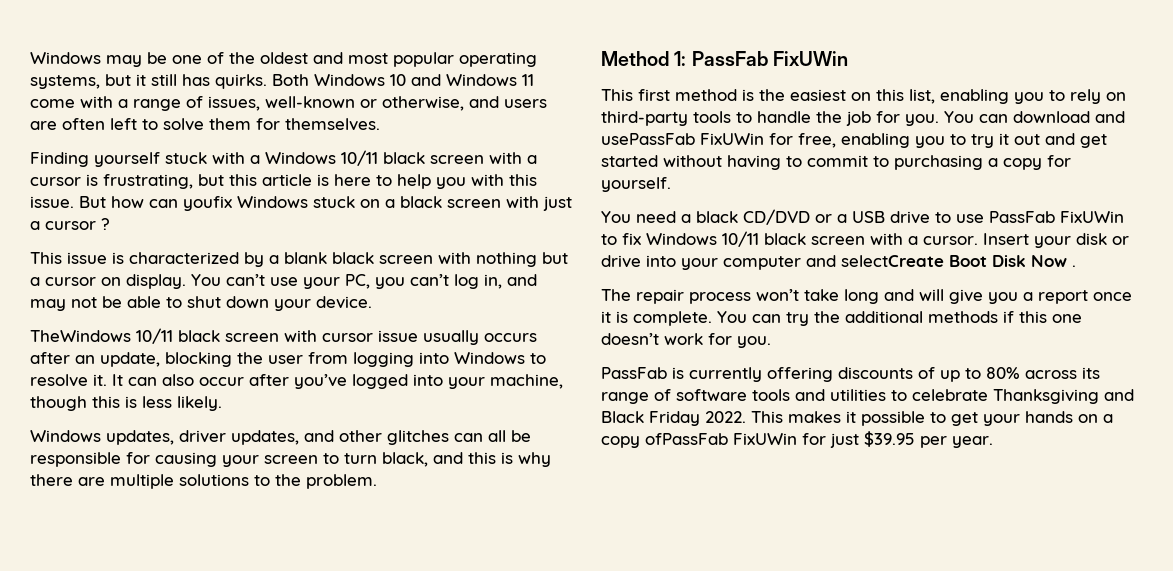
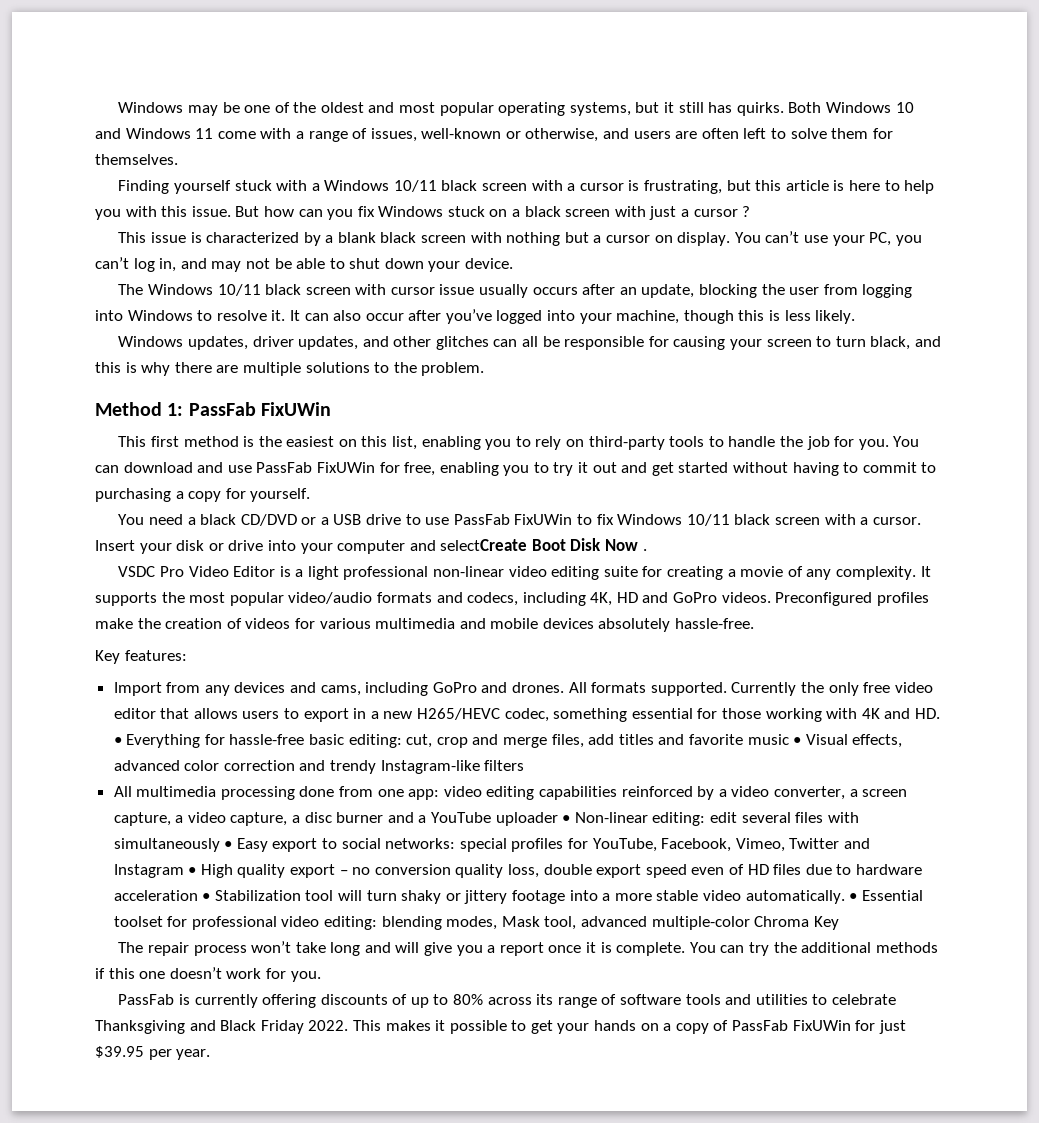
[183,196,232,211] youfix -> [327,206,375,220] you fix
[30,330,131,342] TheWindows -> [118,284,213,295] The Windows
[601,133,695,145] usePassFab -> [227,462,313,473] use PassFab
(1076, 266) none -> [118,566,931,580] [95,592,929,606] [95,618,755,632] [95,650,187,664] [113,682,933,696] [113,708,940,722] [113,734,903,748] [113,760,525,774] [113,786,908,800] [113,812,859,826] [113,838,870,852] [113,864,922,878] [113,890,923,904] [113,916,839,930] // VSDC Pro Video Editor is a light professional non-linear video editing suite for creating a movie of any complexity. It supports the most popular video/audio formats and codecs, including 4K, HD and GoPro videos. Preconfigured profiles make the creation of videos for various multimedia and mobile devices absolutely hassle-free. // Key features: // Import from any devices and cams, including GoPro and drones. All formats supported. Сurrently the only free video editor that allows users to export in a new H265/HEVC codec, something essential for those working with 4K and HD. • Everything for hassle-free basic editing: cut, crop and merge files, add titles and favorite music • Visual effects, advanced color correction and trendy Instagram-like filters // All multimedia processing done from one app: video editing capabilities reinforced by a video converter, a screen capture, a video capture, a disc burner and a YouTube uploader • Non-linear editing: edit several files with simultaneously • Easy export to social networks: special profiles for YouTube, Facebook, Vimeo, Twitter and Instagram • High quality export – no conversion quality loss, double export speed even of HD files due to hardware acceleration • Stabilization tool will turn shaky or jittery footage into a more stable video automatically. • Essential toolset for professional video editing: blending modes, Mask tool, advanced multiple-color Chroma Key
[645,433,728,445] ofPassFab -> [713,1020,789,1031] of PassFab

